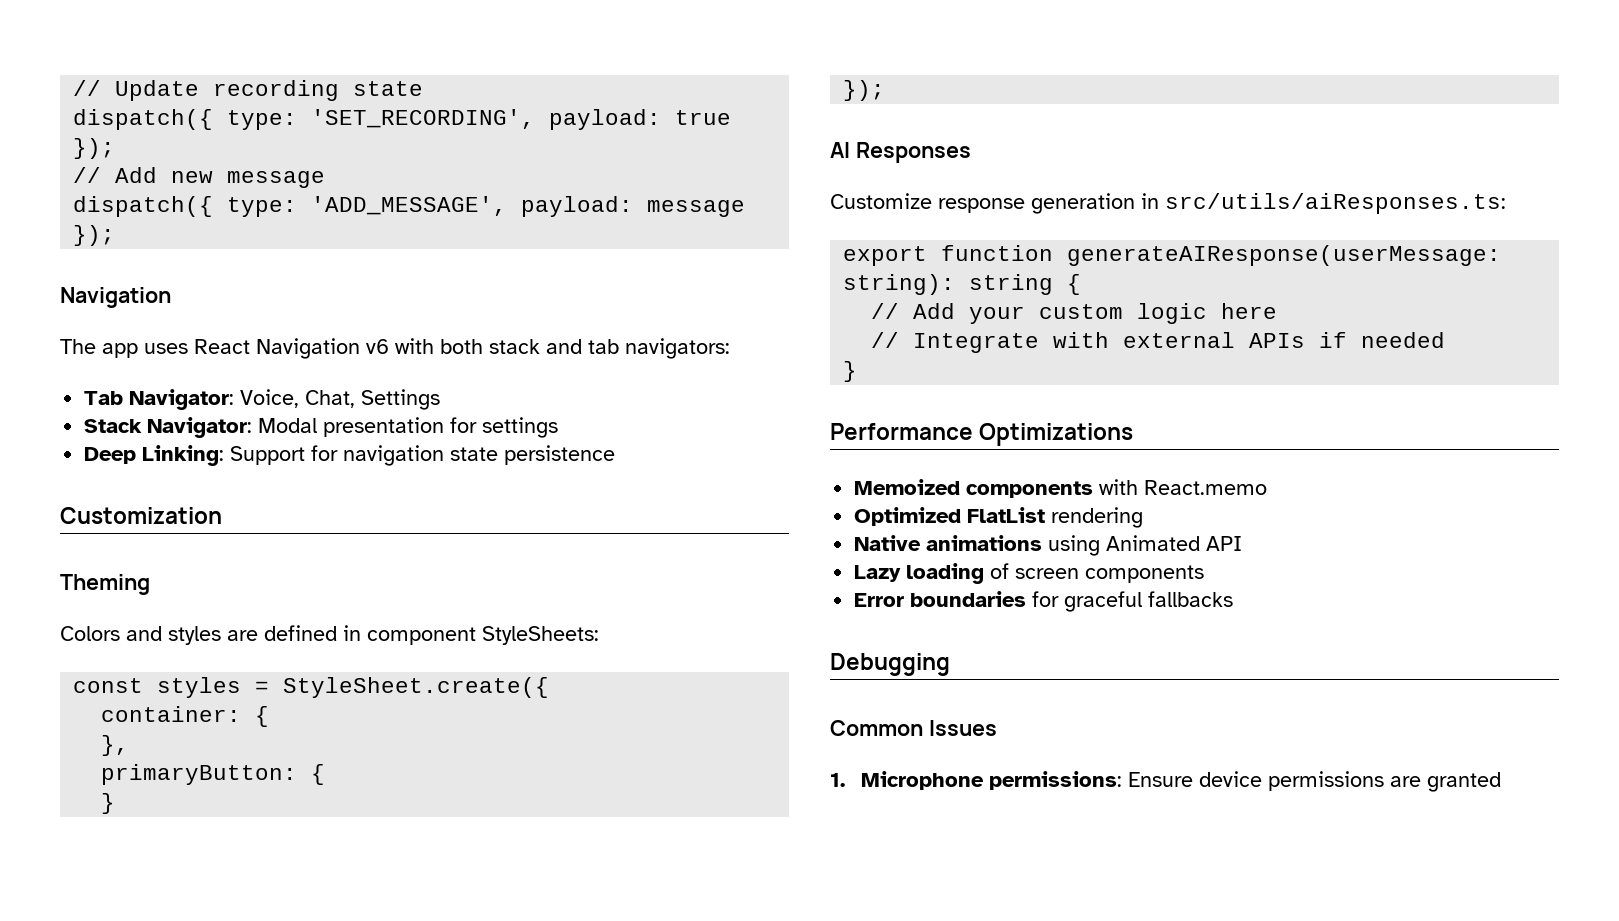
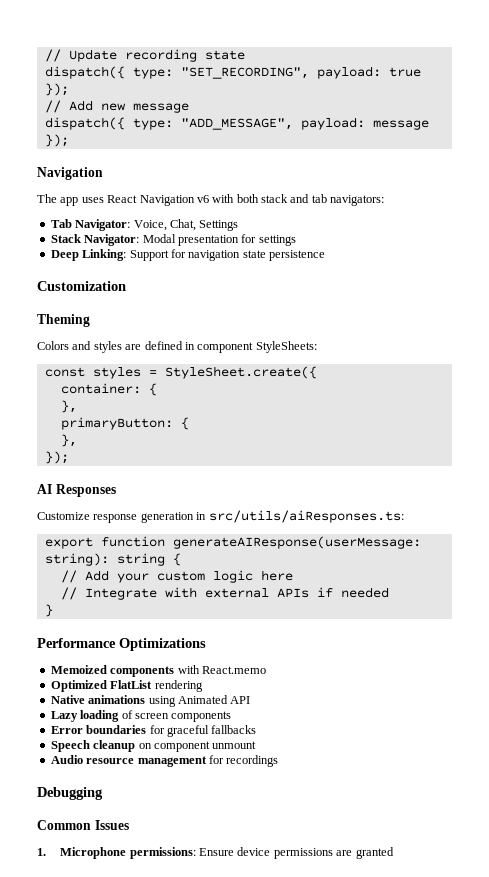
[311,109,536,129] 'SET_RECORDING', -> [180,67,309,79] "SET_RECORDING",
[311,196,508,216] 'ADD_MESSAGE', -> [180,118,293,130] "ADD_MESSAGE",
[101,793,116,814] } -> [60,434,77,447] },
(1234, 599) none -> [50,740,257,752] [50,755,279,767] // Speech cleanup on component unmount // Audio resource management for recordings

